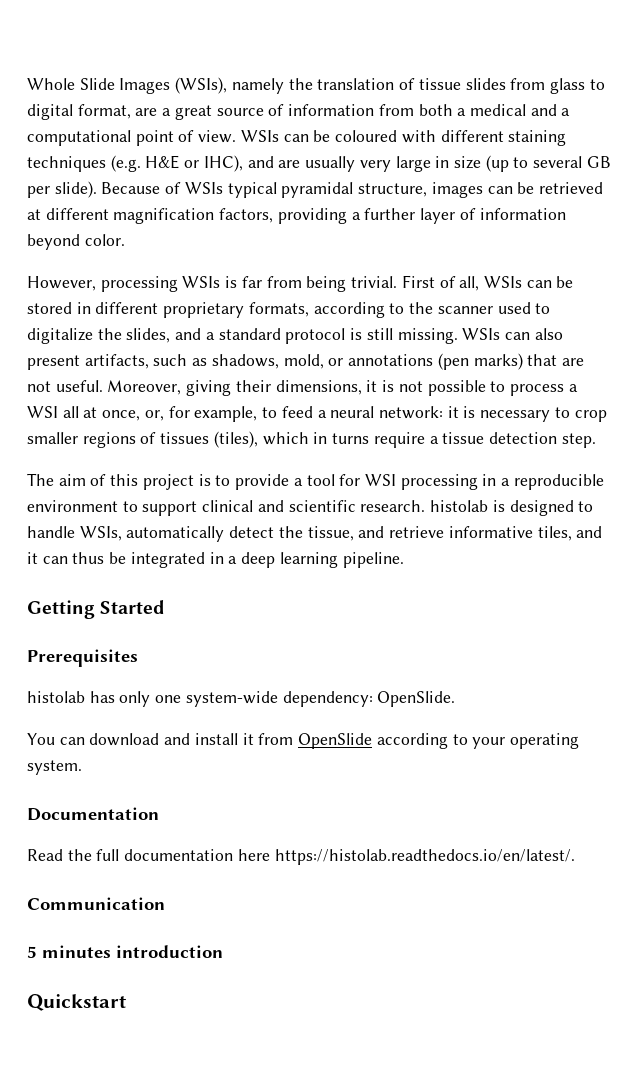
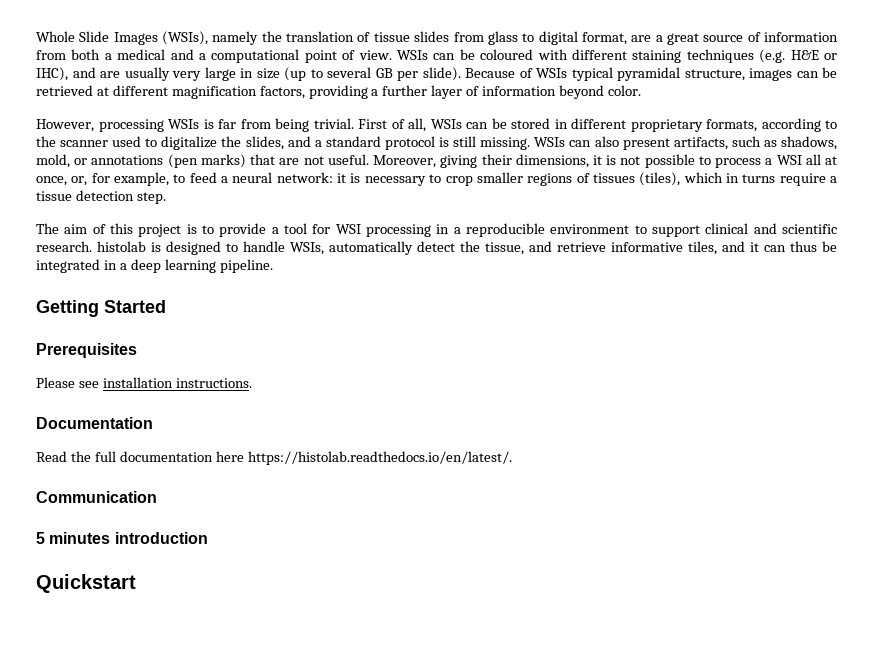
[27,691,456,707] [27,733,579,749] [27,760,82,775] histolab has only one system-wide dependency: OpenSlide. // You can download and install it from OpenSlide according to your operating system. -> [36,377,252,388] Please see installation instructions.

